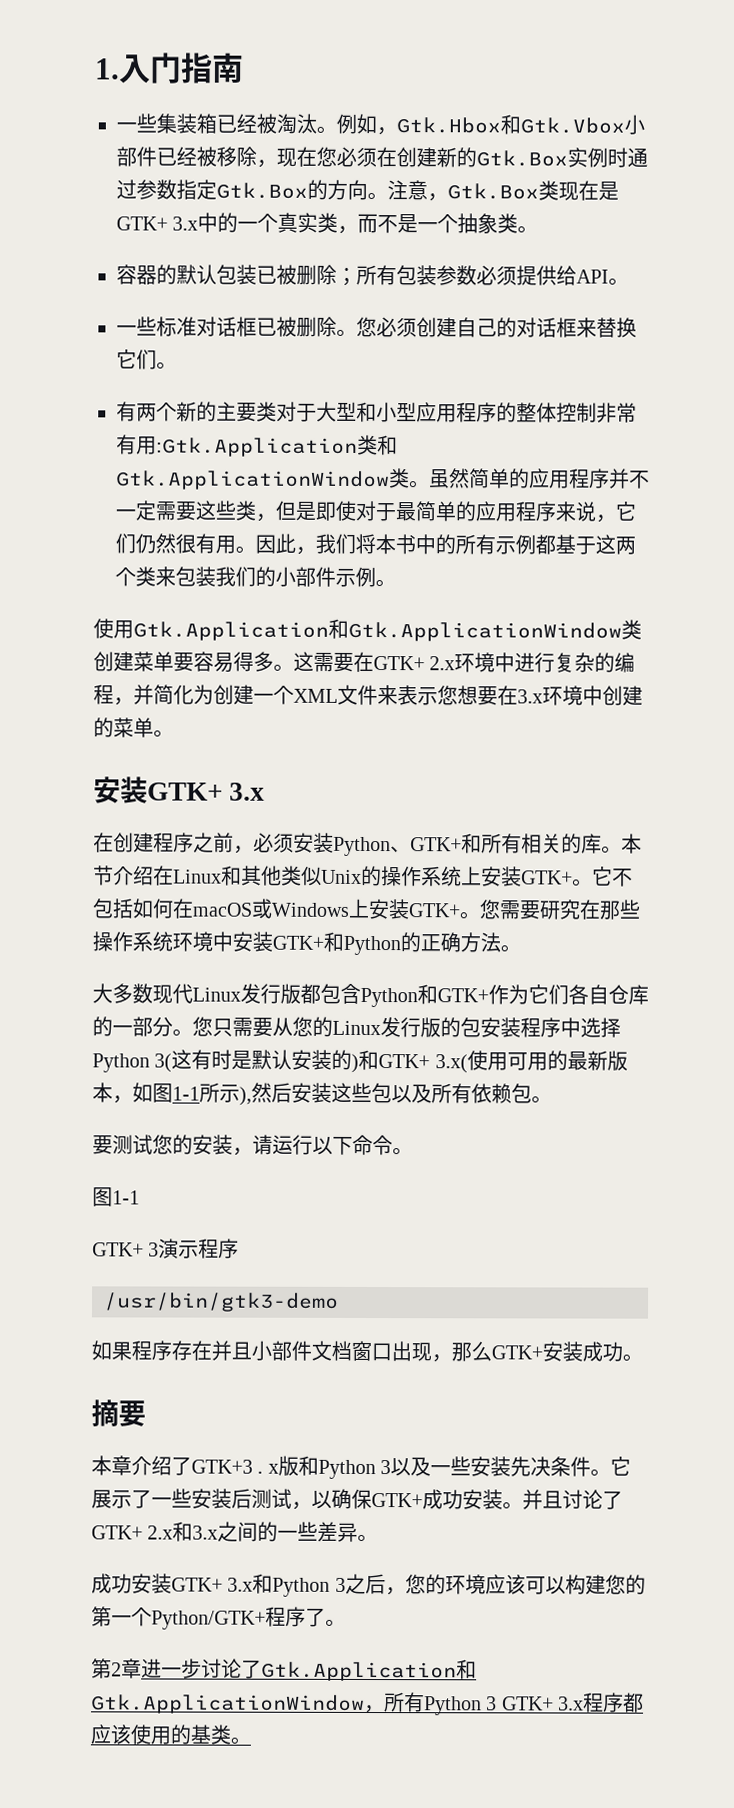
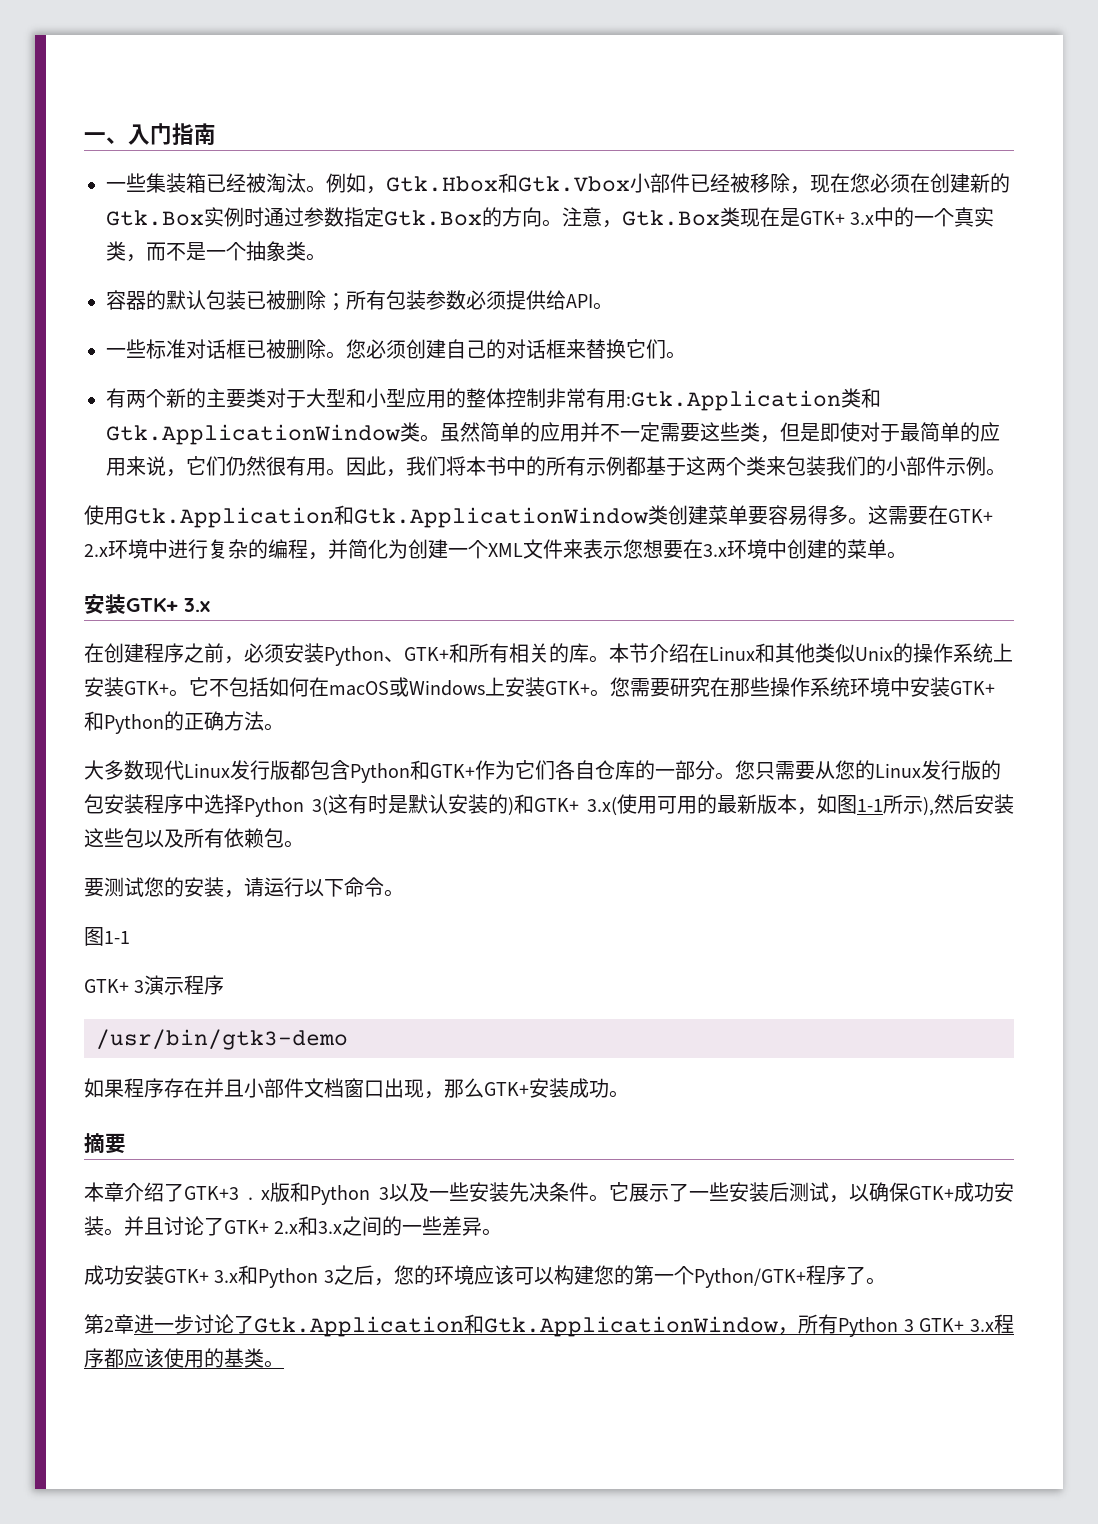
[95,58,120,80] 1. -> [84,132,128,144] 一、
[456,402,497,423] 程序 -> (446, 399) none
[569,468,610,489] 程序 -> (580, 433) none
[515,501,556,522] 程序 -> (126, 467) none

